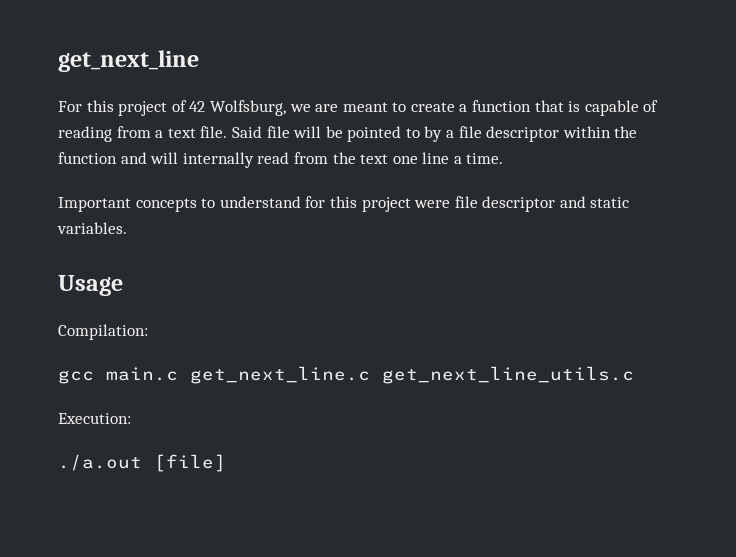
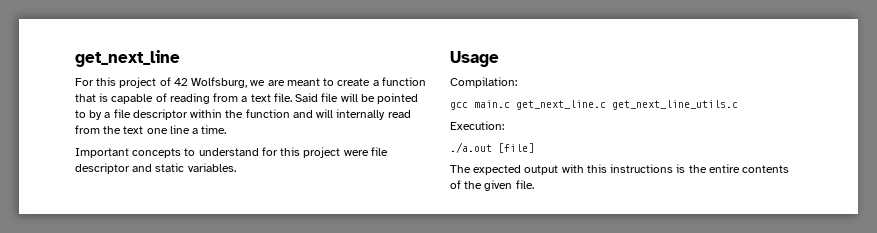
(226, 463) none -> [450,164,790,175] [450,180,534,191] // The expected output with this instructions is the entire contents of the given file.

